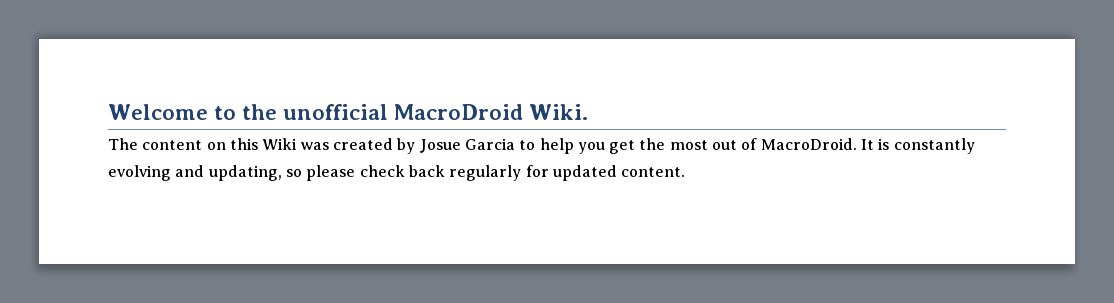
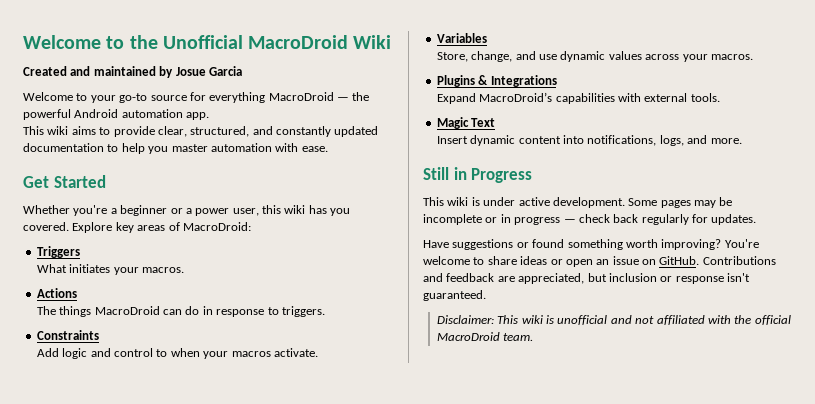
[283,104,589,120] [108,138,975,154] [108,165,686,181] unofficial MacroDroid Wiki. // The content on this Wiki was created by Josue Garcia to help you get the most out of MacroDroid. It is constantly evolving and updating, so please check back regularly for updated content. -> [162,35,392,49] [23,66,242,78] [23,92,370,103] [23,109,210,120] [23,126,379,137] [23,143,328,154] [23,175,106,188] [23,205,351,216] [23,222,251,233] [36,246,80,258] [36,264,184,275] [36,288,77,298] [36,306,325,317] [36,330,99,340] [36,348,318,359] [436,33,487,43] [436,51,753,62] [436,75,557,87] [436,92,720,104] [436,117,496,129] [436,135,742,146] [423,167,533,183] [423,197,733,208] [423,214,757,225] [423,239,759,250] [423,256,776,267] [423,273,750,284] [423,290,486,301] [436,315,791,325] [436,332,534,341] Unofficial MacroDroid Wiki // Created and maintained by Josue Garcia // Welcome to your go-to source for everything MacroDroid — the powerful Android automation app. // This wiki aims to provide clear, structured, and constantly updated documentation to help you master automation with ease. // Get Started // Whether you're a beginner or a power user, this wiki has you covered. Explore key areas of MacroDroid: // Triggers // What initiates your macros. // Actions // The things MacroDroid can do in response to triggers. // Constraints // Add logic and control to when your macros activate. // Variables // Store, change, and use dynamic values across your macros. // Plugins & Integrations // Expand MacroDroid’s capabilities with external tools. // Magic Text // Insert dynamic content into notifications, logs, and more. // Still in Progress // This wiki is under active development. Some pages may be incomplete or in progress — check back regularly for updates. // Have suggestions or found something worth improving? You're welcome to share ideas or open an issue on GitHub. Contributions and feedback are appreciated, but inclusion or response isn't guaranteed. // Disclaimer: This wiki is unofficial and not affiliated with the official MacroDroid team.

